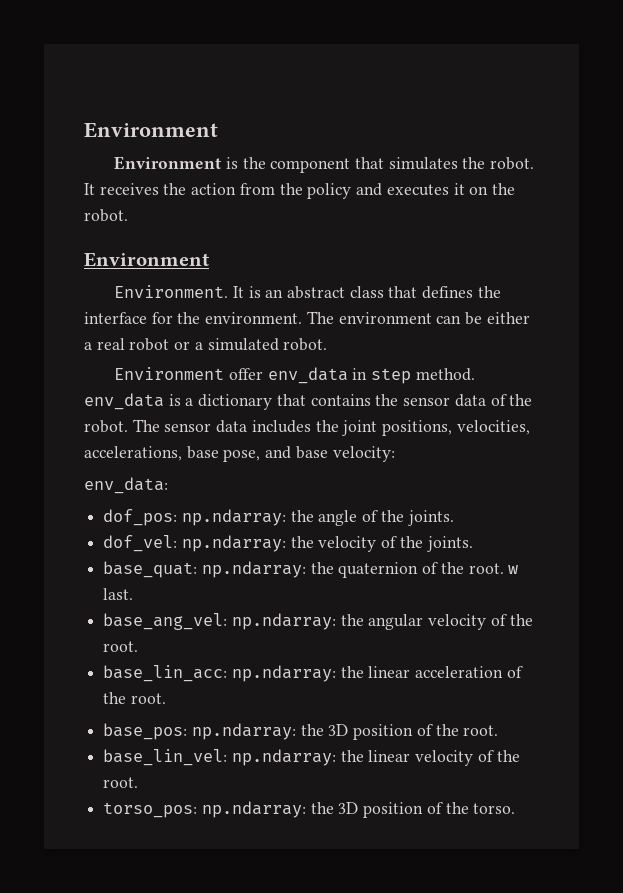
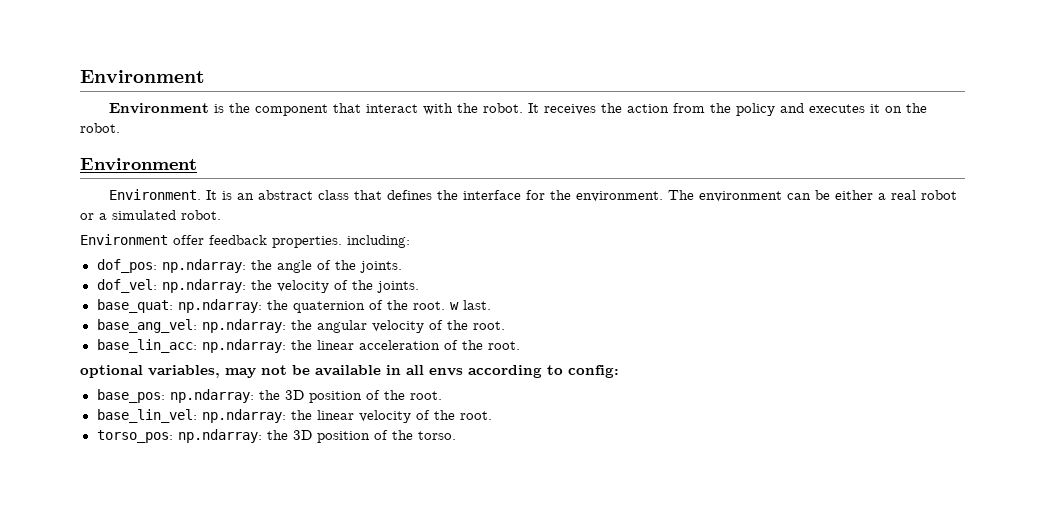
[388,157,458,170] simulates -> [365,103,453,115] interact with
[267,367,475,384] [84,393,533,410] [84,419,530,436] [84,446,395,462] [84,477,168,494] env_data in step method. env_data is a dictionary that contains the sensor data of the robot. The sensor data includes the joint positions, velocities, accelerations, base pose, and base velocity: // env_data: -> [209,235,410,248] feedback properties. including:
(166, 698) none -> [80,365,619,378] // optional variables, may not be available in all envs according to config:

